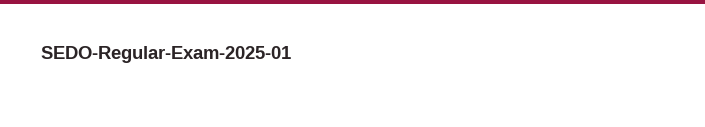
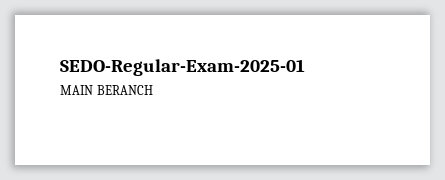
(291, 54) none -> [60,85,153,95] // MAIN BERANCH

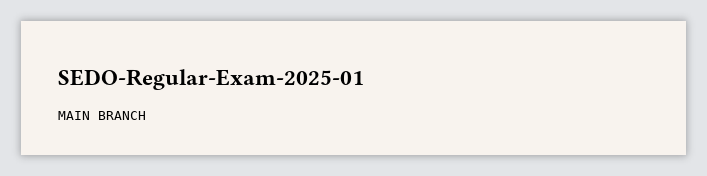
[96,85,153,95] BERANCH -> [98,111,146,120] BRANCH

